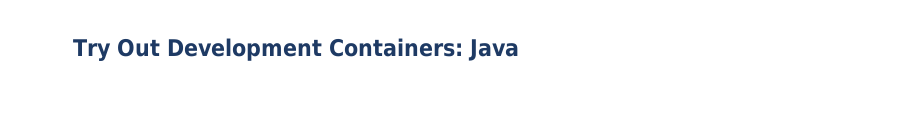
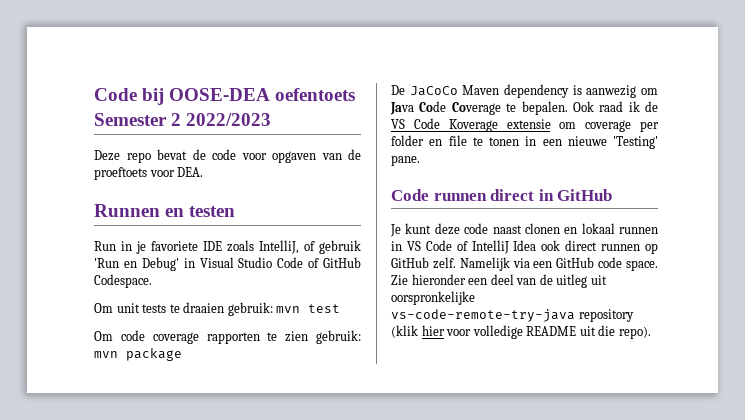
[73,38,519,61] Try Out Development Containers: Java -> [94,88,356,105] [94,113,272,126] [94,149,361,163] [94,167,204,180] [94,204,236,217] [94,240,361,254] [94,257,361,271] [94,274,152,288] [94,302,341,316] [94,330,361,344] [94,348,182,361] [391,84,658,98] [390,101,658,115] [391,118,659,132] [391,135,658,149] [391,155,420,166] [391,189,613,201] [390,223,658,237] [391,240,658,254] [391,257,658,271] [391,274,607,288] [391,291,475,305] [391,309,634,322] [391,325,651,339] Code bij OOSE-DEA oefentoets Semester 2 2022/2023 // Deze repo bevat de code voor opgaven van de proeftoets voor DEA. // Runnen en testen // Run in je favoriete IDE zoals IntelliJ, of gebruik 'Run en Debug' in Visual Studio Code of GitHub Codespace. // Om unit tests te draaien gebruik: mvn test // Om code coverage rapporten te zien gebruik: mvn package // De JaCoCo Maven dependency is aanwezig om Java Code Coverage te bepalen. Ook raad ik de VS Code Koverage extensie om coverage per folder en file te tonen in een nieuwe 'Testing' pane. // Code runnen direct in GitHub // Je kunt deze code naast clonen en lokaal runnen in VS Code of IntelliJ Idea ook direct runnen op GitHub zelf. Namelijk via een GitHub code space. Zie hieronder een deel van de uitleg uit oorspronkelijke vs-code-remote-try-java repository (klik hier voor volledige README uit die repo).

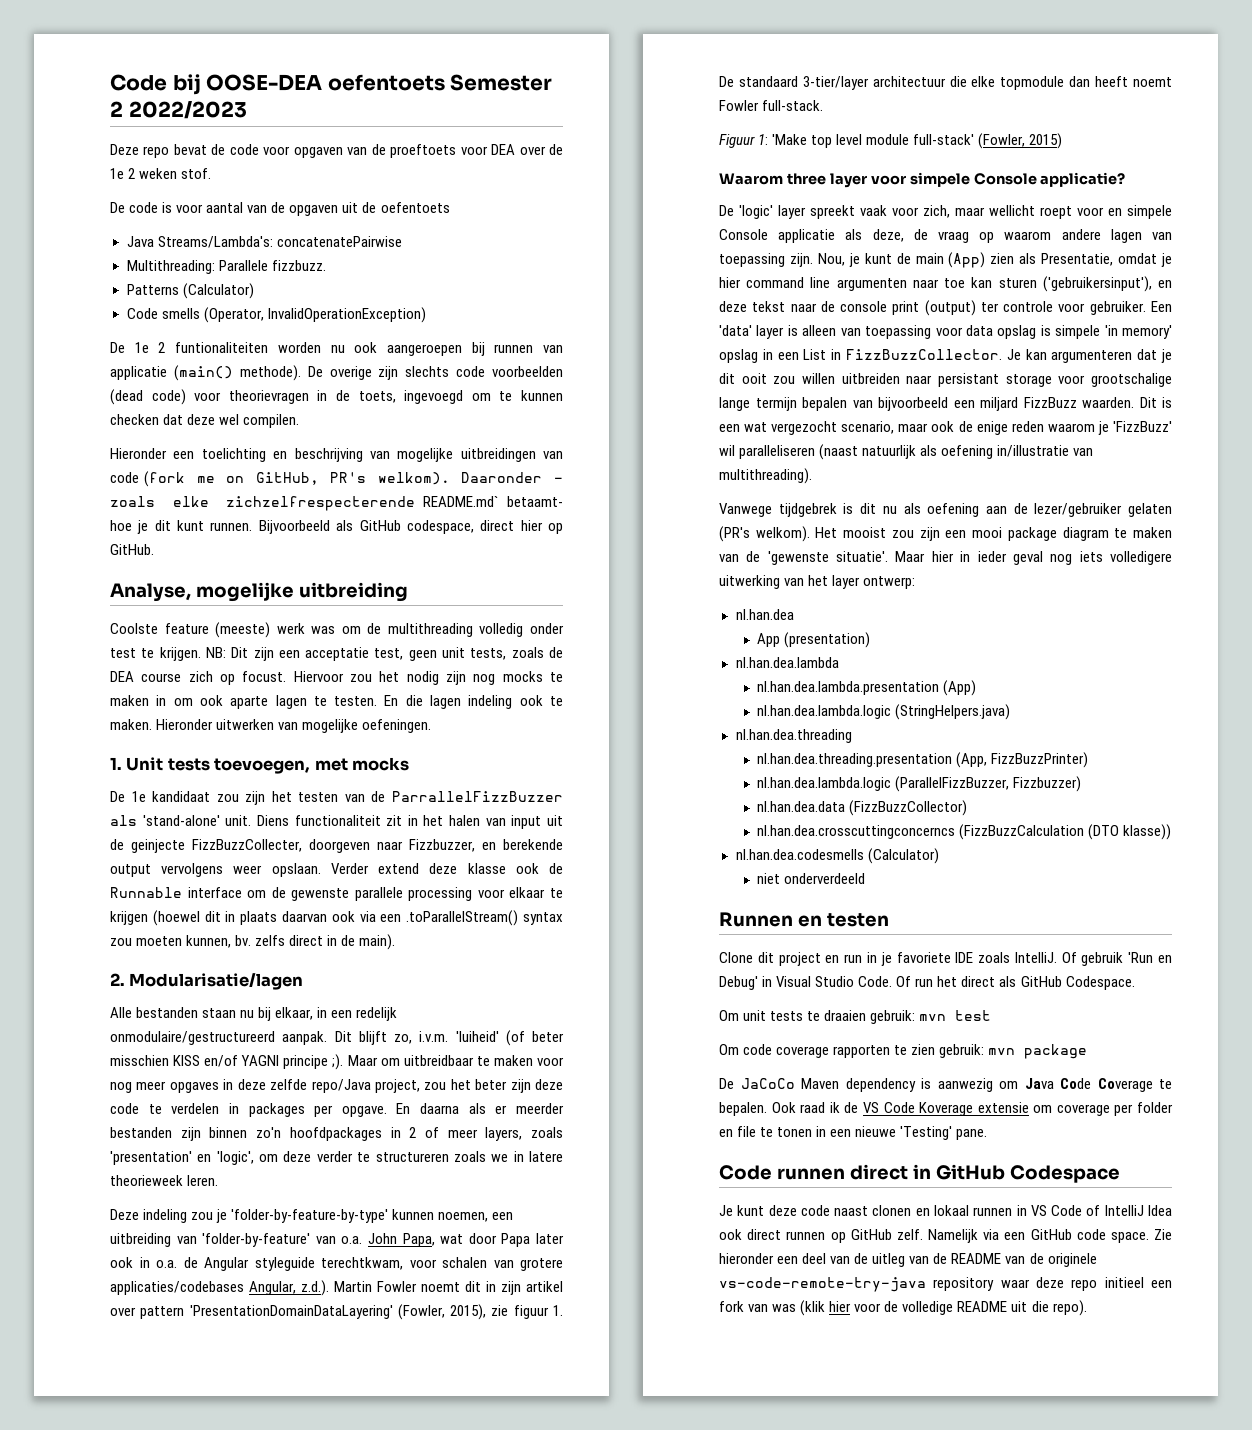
[177,167,204,177] [94,204,236,217] [94,241,116,251] DEA. // Runnen en testen // Run -> [491,144,563,155] [110,168,212,179] [110,202,450,216] [126,236,402,248] [126,260,326,274] [126,283,254,299] [126,307,426,323] [110,342,563,356] [110,365,563,381] [110,389,563,405] [110,414,300,428] [110,448,563,462] [110,471,563,487] [110,496,563,511] [110,520,563,534] [110,544,154,555] [110,582,408,602] [110,622,564,638] [110,647,564,661] [110,671,563,685] [110,695,564,709] [110,719,432,733] [110,757,410,774] [110,791,563,805] [110,815,563,829] [110,839,563,853] [110,863,563,877] [110,887,563,901] [110,910,563,926] [110,934,396,950] [110,973,304,990] [110,1007,398,1021] [110,1030,564,1046] [110,1054,564,1070] [110,1079,564,1093] [110,1103,564,1117] [110,1127,563,1141] [110,1151,564,1165] [110,1175,219,1186] [110,1209,514,1223] [110,1233,565,1247] [110,1257,563,1271] [110,1280,563,1296] [110,1304,563,1320] [719,76,1172,90] [719,100,824,111] [719,133,1063,149] [719,172,1126,188] [719,205,1172,219] [719,229,1172,243] [719,252,1172,268] [719,276,1172,292] [719,300,1172,316] [719,325,1172,339] [719,349,1172,363] [719,373,1172,387] [719,397,1172,411] [719,421,1173,435] [719,444,1094,460] [719,468,812,484] [719,503,1172,517] [719,526,1172,542] [719,551,1172,565] [719,575,916,589] [735,609,794,620] [757,632,871,648] [735,657,839,668] [757,680,977,696] [757,704,1011,720] [735,729,852,743] [757,752,1089,768] [757,776,1082,792] [757,800,968,816] [757,824,1172,840] [735,848,939,864] [757,873,866,884] [719,912,889,927] [719,952,863,966] DEA over de 1e 2 weken stof. // De code is voor aantal van de opgaven uit de oefentoets // Java Streams/Lambda's: concatenatePairwise // Multithreading: Parallele fizzbuzz. // Patterns (Calculator) // Code smells (Operator, InvalidOperationException) // De 1e 2 funtionaliteiten worden nu ook aangeroepen bij runnen van applicatie (main() methode). De overige zijn slechts code voorbeelden (dead code) voor theorievragen in de toets, ingevoegd om te kunnen checken dat deze wel compilen. // Hieronder een toelichting en beschrijving van mogelijke uitbreidingen van code (fork me on GitHub, PR's welkom). Daaronder - zoals elke zichzelfrespecterende README.md` betaamt- hoe je dit kunt runnen. Bijvoorbeeld als GitHub codespace, direct hier op GitHub. // Analyse, mogelijke uitbreiding // Coolste feature (meeste) werk was om de multithreading volledig onder test te krijgen. NB: Dit zijn een acceptatie test, geen unit tests, zoals de DEA course zich op focust. Hiervoor zou het nodig zijn nog mocks te maken in om ook aparte lagen te testen. En die lagen indeling ook te maken. Hieronder uitwerken van mogelijke oefeningen. // 1. Unit tests toevoegen, met mocks // De 1e kandidaat zou zijn het testen van de ParrallelFizzBuzzer als 'stand-alone' unit. Diens functionaliteit zit in het halen van input uit de geinjecte FizzBuzzCollecter, doorgeven naar Fizzbuzzer, en berekende output vervolgens weer opslaan. Verder extend deze klasse ook de Runnable interface om de gewenste parallele processing voor elkaar te krijgen (hoewel dit in plaats daarvan ook via een .toParallelStream() syntax zou moeten kunnen, bv. zelfs direct in de main). // 2. Modularisatie/lagen // Alle bestanden staan nu bij elkaar, in een redelijk onmodulaire/gestructureerd aanpak. Dit blijft zo, i.v.m. 'luiheid' (of beter misschien KISS en/of YAGNI principe ;). Maar om uitbreidbaar te maken voor nog meer opgaves in deze zelfde repo/Java project, zou het beter zijn deze code te verdelen in packages per opgave. En daarna als er meerder bestanden zijn binnen zo'n hoofdpackages in 2 of meer layers, zoals 'presentation' en 'logic', om deze verder te structureren zoals we in latere theorieweek leren. // Deze indeling zou je 'folder-by-feature-by-type' kunnen noemen, een uitbreiding van 'folder-by-feature' van o.a. John Papa, wat door Papa later ook in o.a. de Angular styleguide terechtkwam, voor schalen van grotere applicaties/codebases Angular, z.d.). Martin Fowler noemt dit in zijn artikel over pattern 'PresentationDomainDataLayering' (Fowler, 2015), zie figuur 1. De standaard 3-tier/layer architectuur die elke topmodule dan heeft noemt Fowler full-stack. // Figuur 1: 'Make top level module full-stack' (Fowler, 2015) // Waarom three layer voor simpele Console applicatie? // De 'logic' layer spreekt vaak voor zich, maar wellicht roept voor en simpele Console applicatie als deze, de vraag op waarom andere lagen van toepassing zijn. Nou, je kunt de main (App) zien als Presentatie, omdat je hier command line argumenten naar toe kan sturen ('gebruikersinput'), en deze tekst naar de console print (output) ter controle voor gebruiker. Een 'data' layer is alleen van toepassing voor data opslag is simpele 'in memory' opslag in een List in FizzBuzzCollector. Je kan argumenteren dat je dit ooit zou willen uitbreiden naar persistant storage voor grootschalige lange termijn bepalen van bijvoorbeeld een miljard FizzBuzz waarden. Dit is een wat vergezocht scenario, maar ook de enige reden waarom je 'FizzBuzz' wil paralleliseren (naast natuurlijk als oefening in/illustratie van multithreading). // Vanwege tijdgebrek is dit nu als oefening aan de lezer/gebruiker gelaten (PR's welkom). Het mooist zou zijn een mooi package diagram te maken van de 'gewenste situatie'. Maar hier in ieder geval nog iets volledigere uitwerking van het layer ontwerp: // nl.han.dea // App (presentation) // nl.han.dea.lambda // nl.han.dea.lambda.presentation (App) // nl.han.dea.lambda.logic (StringHelpers.java) // nl.han.dea.threading // nl.han.dea.threading.presentation (App, FizzBuzzPrinter) // nl.han.dea.lambda.logic (ParallelFizzBuzzer, Fizzbuzzer) // nl.han.dea.data (FizzBuzzCollector) // nl.han.dea.crosscuttingconcerncs (FizzBuzzCalculation (DTO klasse)) // nl.han.dea.codesmells (Calculator) // niet onderverdeeld // Runnen en testen // Clone dit project en run
[259,240,315,254] IntelliJ, of -> [1014,952,1077,963] IntelliJ. Of
[277,257,320,268] Code of -> [858,976,1017,987] Code. Of run het direct als
(613, 195) none -> [1009,1165,1120,1183] Codespace
[590,275,607,285] [391,291,475,305] [391,309,634,322] uit oorspronkelijke vs-code-remote-try-java repository -> [909,1253,1097,1267] [719,1277,1172,1292] [719,1301,797,1312] van de README van de originele vs-code-remote-try-java repository waar deze repo initieel een fork van was
(472, 332) none -> [884,1301,899,1312] de

